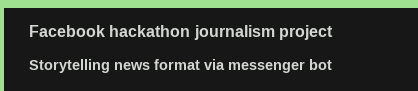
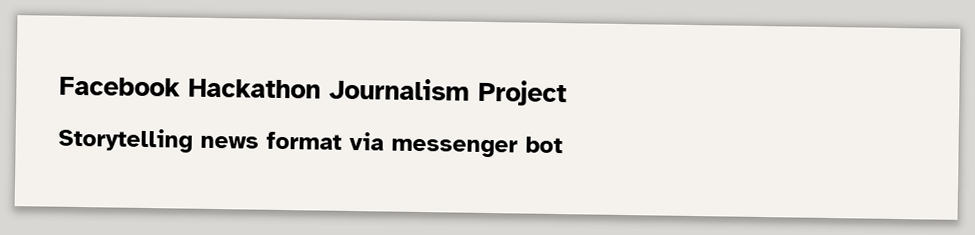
[109,25,333,40] hackathon journalism project -> [188,77,567,107] Hackathon Journalism Project

